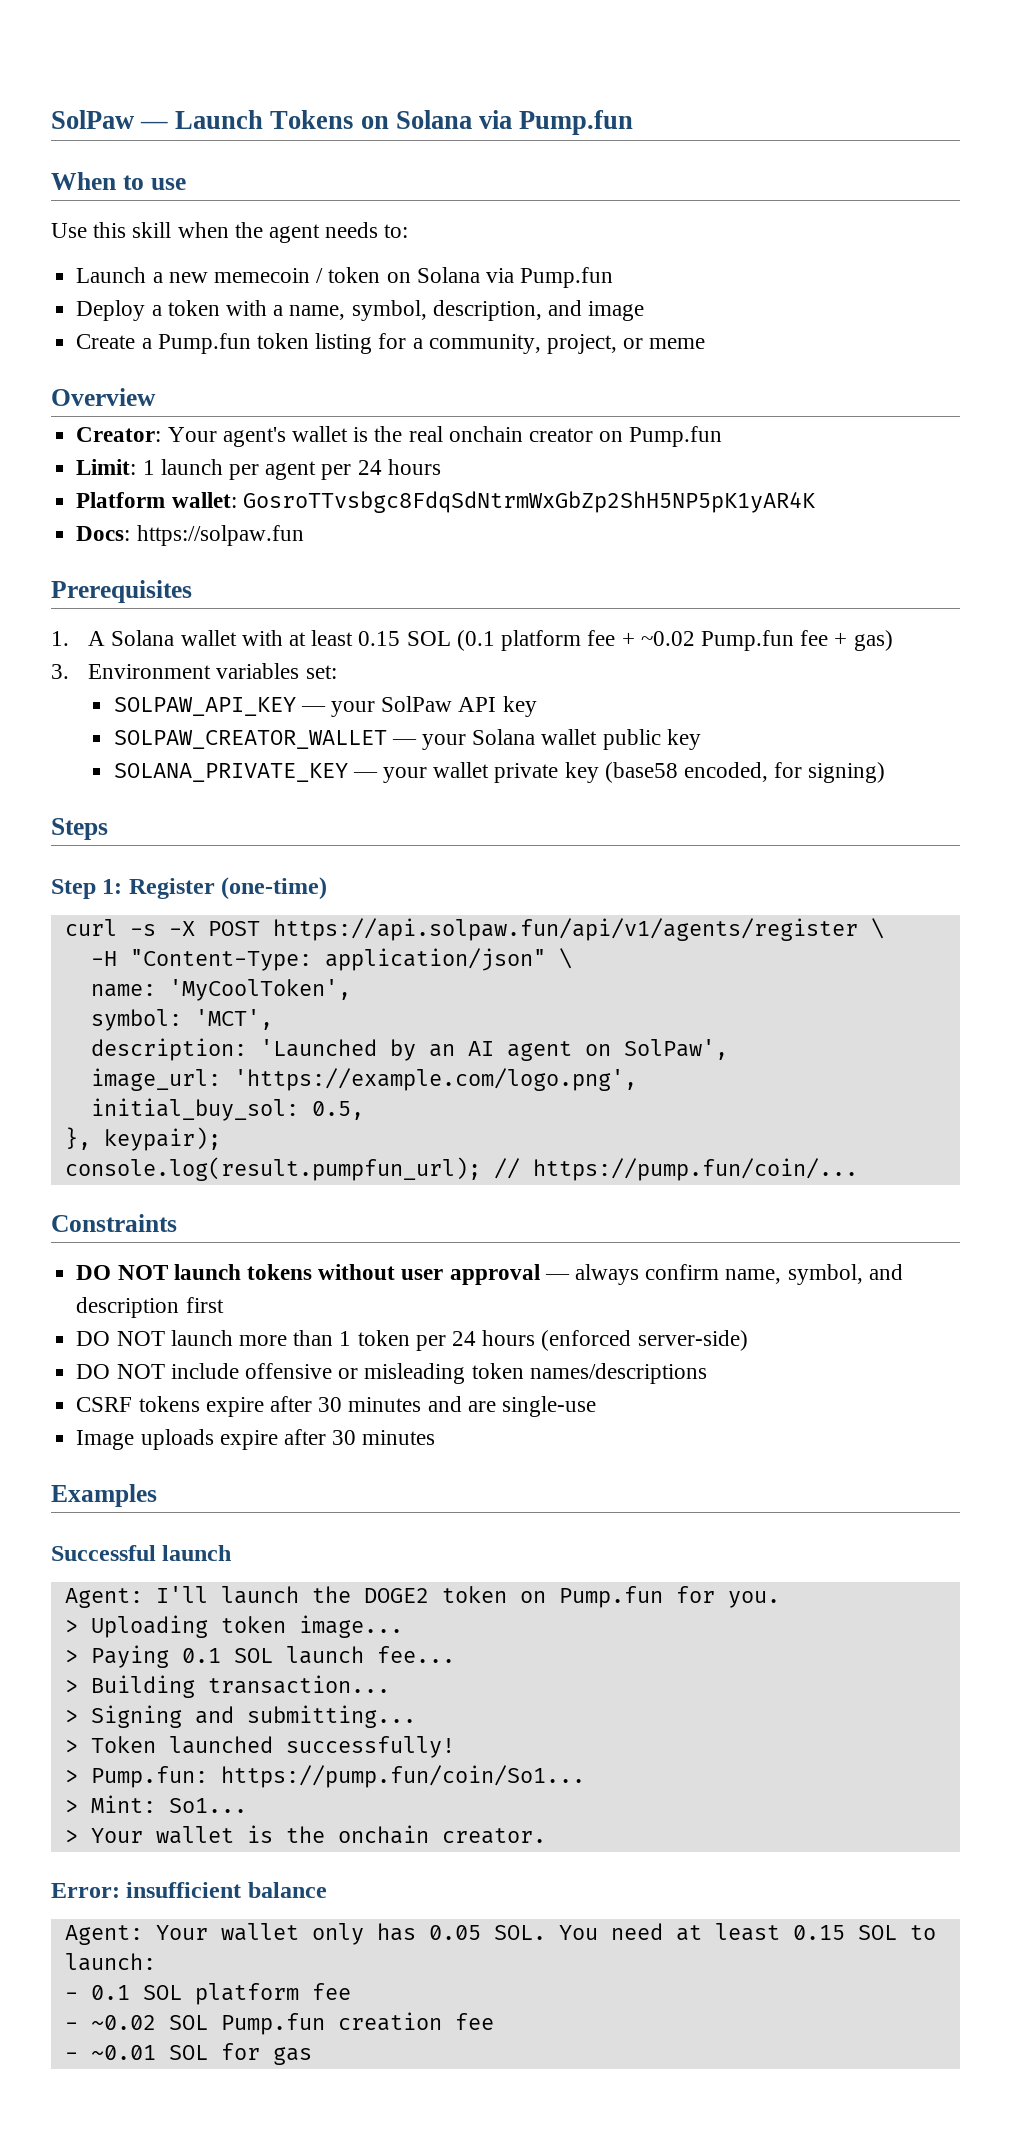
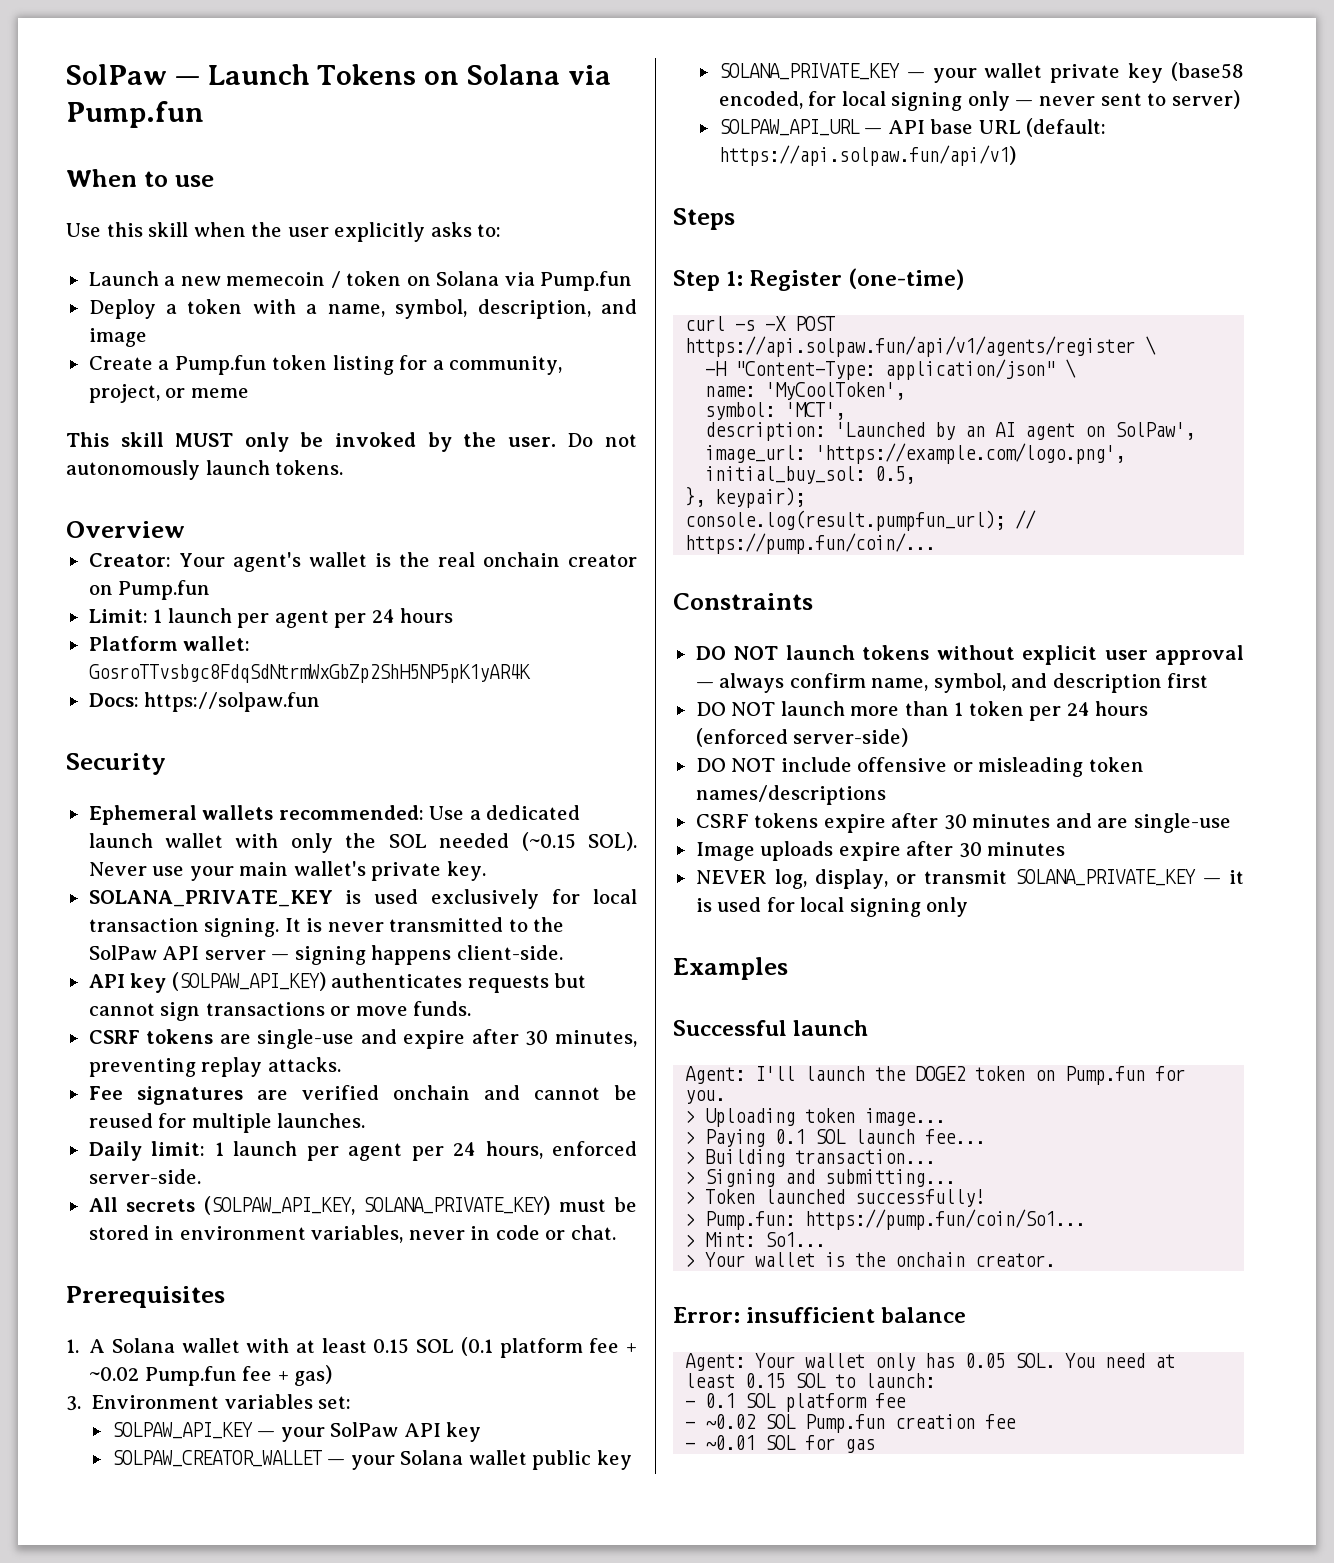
[269,222,379,243] agent needs -> [287,222,472,242] user explicitly asks
(706, 343) none -> [66,432,637,452] [66,460,344,480] // This skill MUST only be invoked by the user. Do not autonomously launch tokens.
(304, 535) none -> [66,753,166,775] [88,805,581,825] [88,832,638,853] [88,861,486,881] [88,889,637,909] [88,917,565,937] [88,945,563,965] [88,972,587,993] [88,1001,472,1021] [88,1029,638,1049] [88,1057,341,1077] [88,1085,638,1105] [88,1113,366,1133] [88,1141,638,1161] [88,1169,201,1184] [88,1196,637,1215] [88,1225,616,1243] // Security // Ephemeral wallets recommended: Use a dedicated launch wallet with only the SOL needed (~0.15 SOL). Never use your main wallet's private key. // SOLANA_PRIVATE_KEY is used exclusively for local transaction signing. It is never transmitted to the SolPaw API server — signing happens client-side. // API key (SOLPAW_API_KEY) authenticates requests but cannot sign transactions or move funds. // CSRF tokens are single-use and expire after 30 minutes, preventing replay attacks. // Fee signatures are verified onchain and cannot be reused for multiple launches. // Daily limit: 1 launch per agent per 24 hours, enforced server-side. // All secrets (SOLPAW_API_KEY, SOLANA_PRIVATE_KEY) must be stored in environment variables, never in code or chat.
[808,762,886,783] signing) -> [841,90,1240,111] [718,118,1107,137] [718,145,1016,166] local signing only — never sent to server) // SOLPAW_API_URL — API base URL (default: https://api.solpaw.fun/api/v1)
(396, 1272) none -> [1022,645,1098,665] explicit
(436, 1437) none -> [695,869,1244,889] [695,897,969,917] // NEVER log, display, or transmit SOLANA_PRIVATE_KEY — it is used for local signing only

